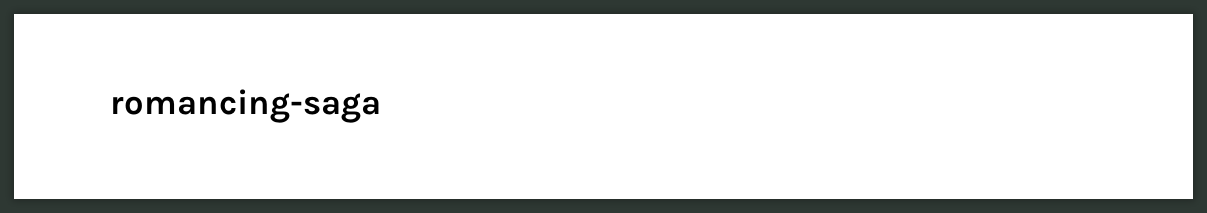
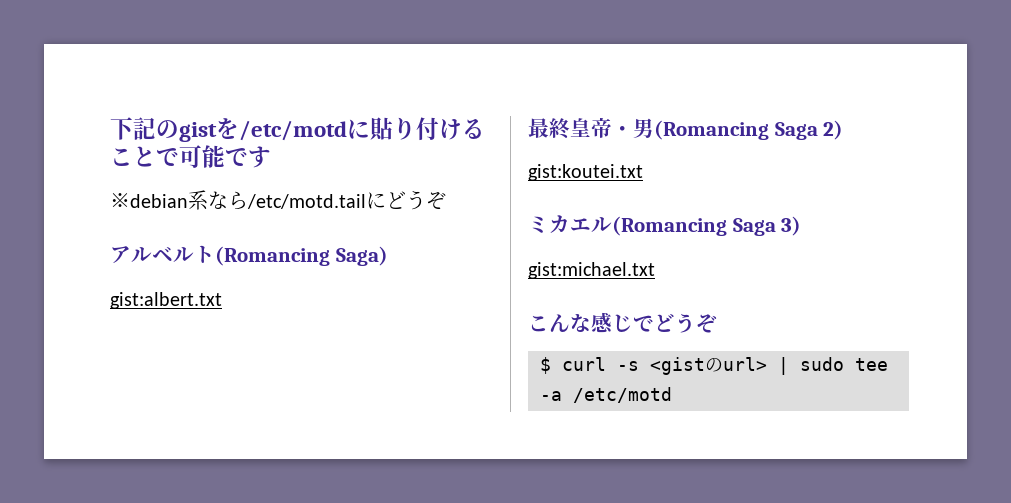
[110,89,381,123] romancing-saga -> [110,117,485,142] [110,145,271,168] [110,190,446,210] [110,245,388,266] [110,292,222,309] [528,117,844,140] [528,164,643,181] [528,215,802,236] [528,262,655,279] [528,312,717,334] [540,357,888,375] [540,387,672,403] 下記のgistを/etc/motdに貼り付けることで可能です // ※debian系なら/etc/motd.tailにどうぞ // アルベルト(Romancing Saga) // gist:albert.txt // 最終皇帝・男(Romancing Saga 2) // gist:koutei.txt // ミカエル(Romancing Saga 3) // gist:michael.txt // こんな感じでどうぞ // $ curl -s <gistのurl> | sudo tee -a /etc/motd

